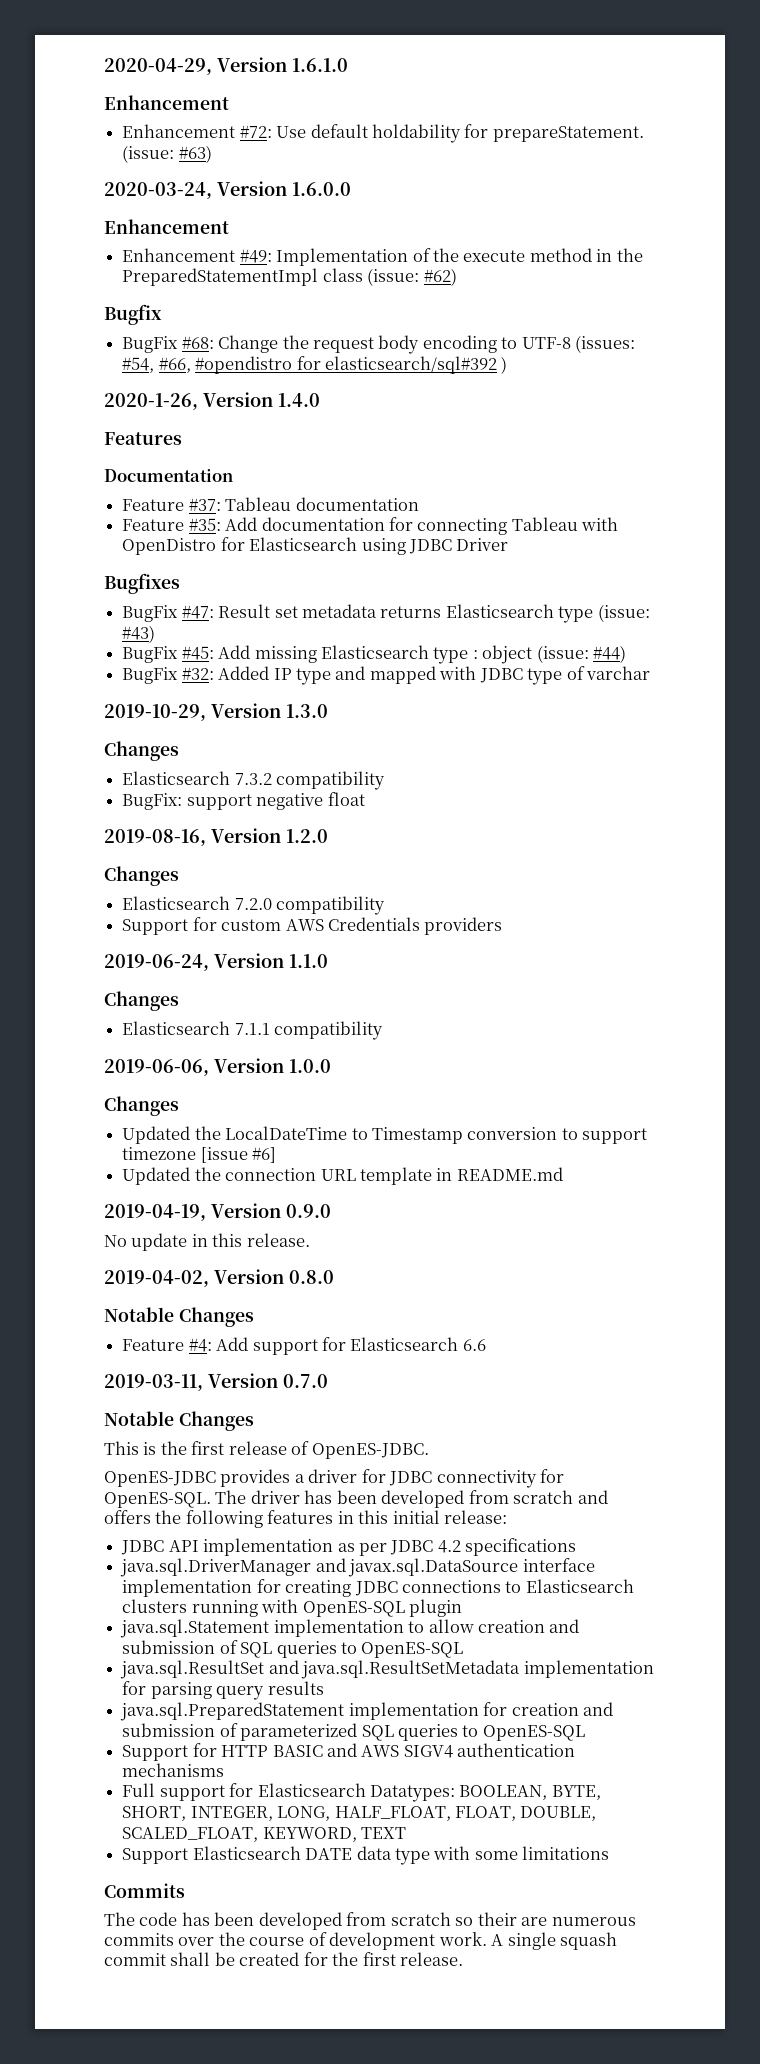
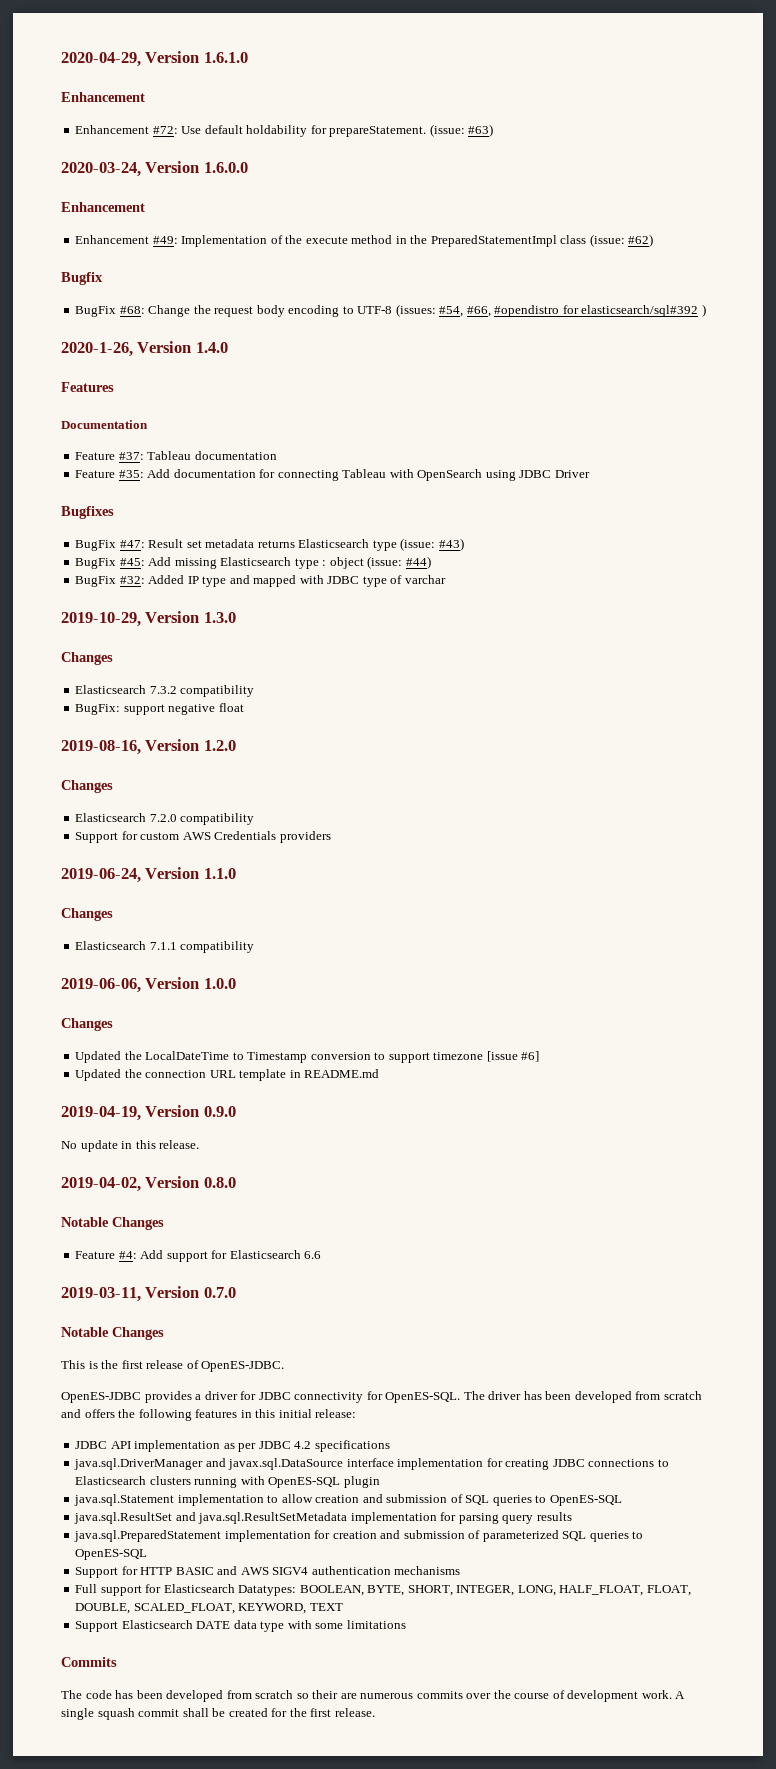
[122,537,358,555] OpenDistro for Elasticsearch -> [417,469,483,481] OpenSearch

